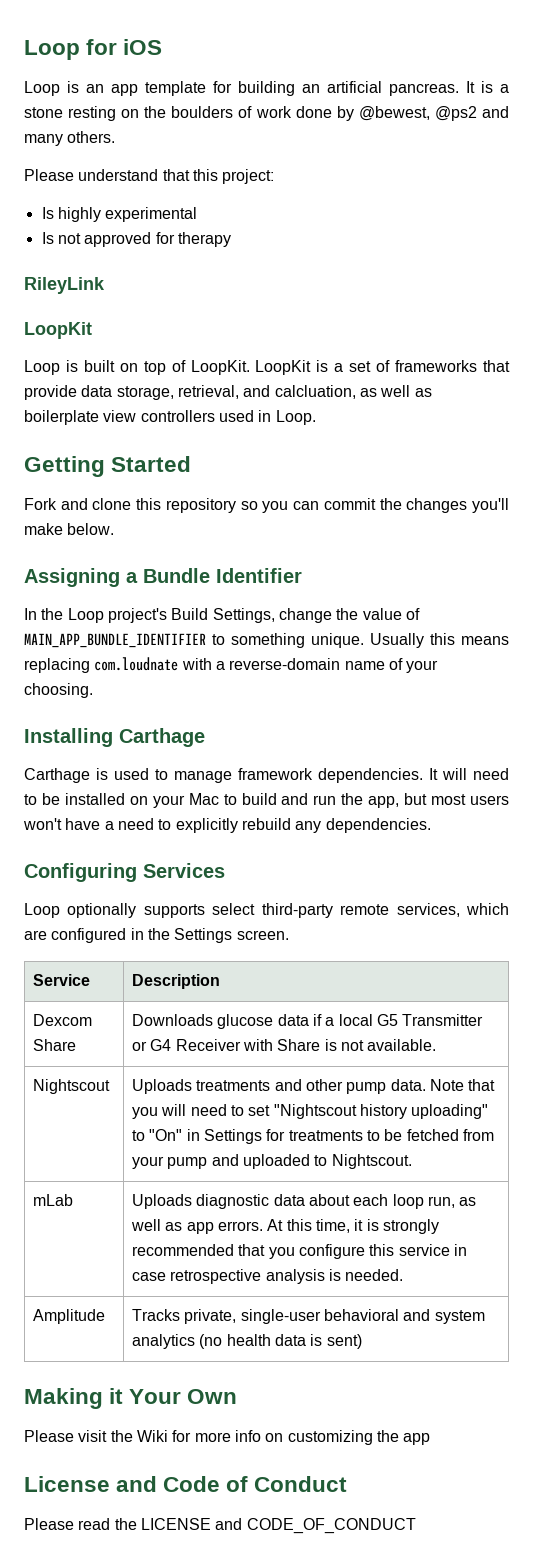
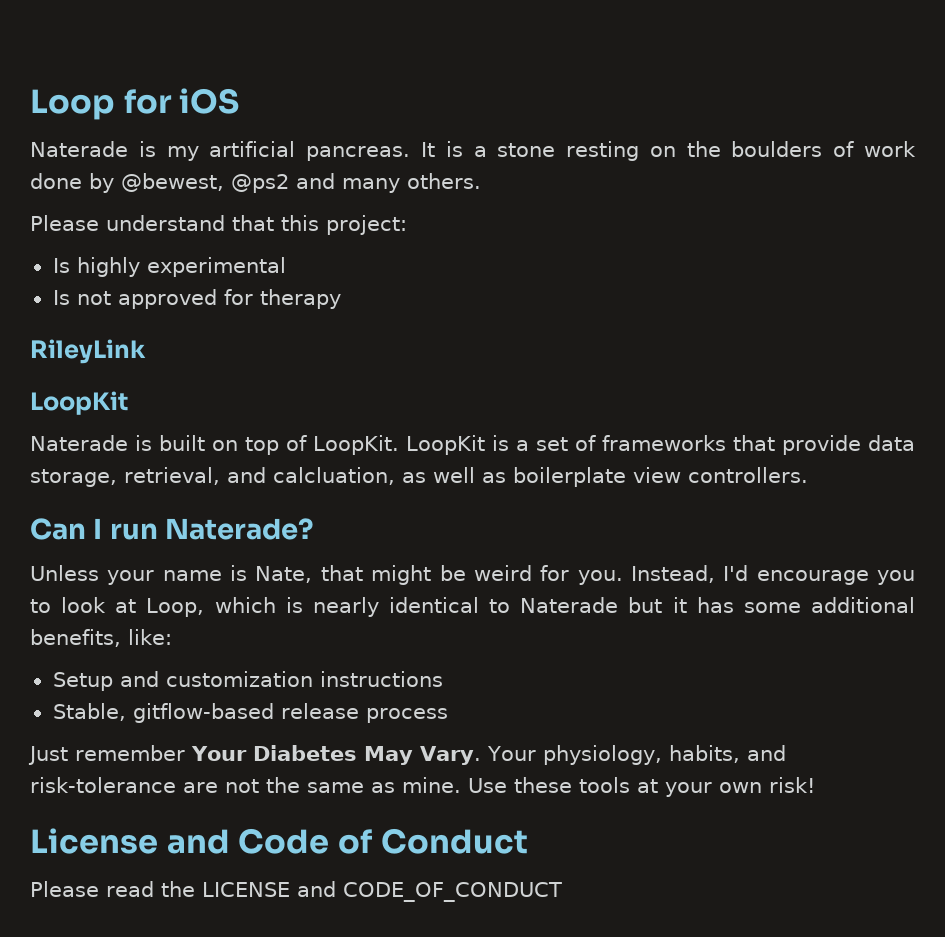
[24,81,320,96] Loop is an app template for building an -> [30,141,199,161] Naterade is my
[24,360,60,375] Loop -> [30,435,128,451] Naterade
[140,410,316,425] [24,456,192,477] [24,498,510,513] [24,523,115,535] [24,568,302,587] [24,608,420,623] [24,633,509,648] [24,657,439,673] [24,683,93,698] [24,728,205,747] [24,768,509,783] [24,793,510,808] [23,818,431,833] [24,863,225,882] [24,903,510,918] [24,928,289,943] [32,974,90,986] [131,974,220,989] [32,1014,92,1026] [32,1039,76,1051] [131,1014,484,1029] [131,1039,437,1051] [32,1079,110,1094] [131,1079,496,1094] [131,1104,489,1119] [131,1129,494,1144] [131,1154,412,1169] [32,1194,73,1206] [131,1194,477,1209] [130,1219,439,1234] [131,1244,467,1259] [131,1269,404,1284] [32,1309,105,1324] [131,1309,485,1324] [131,1334,362,1349] [24,1388,238,1409] [24,1430,431,1445] controllers used in Loop. // Getting Started // Fork and clone this repository so you can commit the changes you'll make below. // Assigning a Bundle Identifier // In the Loop project's Build Settings, change the value of MAIN_APP_BUNDLE_IDENTIFIER to something unique. Usually this means replacing com.loudnate with a reverse-domain name of your choosing. // Installing Carthage // Carthage is used to manage framework dependencies. It will need to be installed on your Mac to build and run the app, but most users won't have a need to explicitly rebuild any dependencies. // Configuring Services // Loop optionally supports select third-party remote services, which are configured in the Settings screen. // Service | Description // Dexcom Share | Downloads glucose data if a local G5 Transmitter or G4 Receiver with Share is not available. // Nightscout | Uploads treatments and other pump data. Note that you will need to set "Nightscout history uploading" to "On" in Settings for treatments to be fetched from your pump and uploaded to Nightscout. // mLab | Uploads diagnostic data about each loop run, as well as app errors. At this time, it is strongly recommended that you configure this service in case retrospective analysis is needed. // Amplitude | Tracks private, single-user behavioral and system analytics (no health data is sent) // Making it Your Own // Please visit the Wiki for more info on customizing the app -> [688,467,808,483] [30,518,314,540] [30,565,915,585] [30,597,915,617] [30,629,172,647] [52,671,443,691] [52,703,448,723] [28,745,786,765] [30,777,815,797] controllers. // Can I run Naterade? // Unless your name is Nate, that might be weird for you. Instead, I'd encourage you to look at Loop, which is nearly identical to Naterade but it has some additional benefits, like: // Setup and customization instructions // Stable, gitflow-based release process // Just remember Your Diabetes May Vary. Your physiology, habits, and risk-tolerance are not the same as mine. Use these tools at your own risk!

